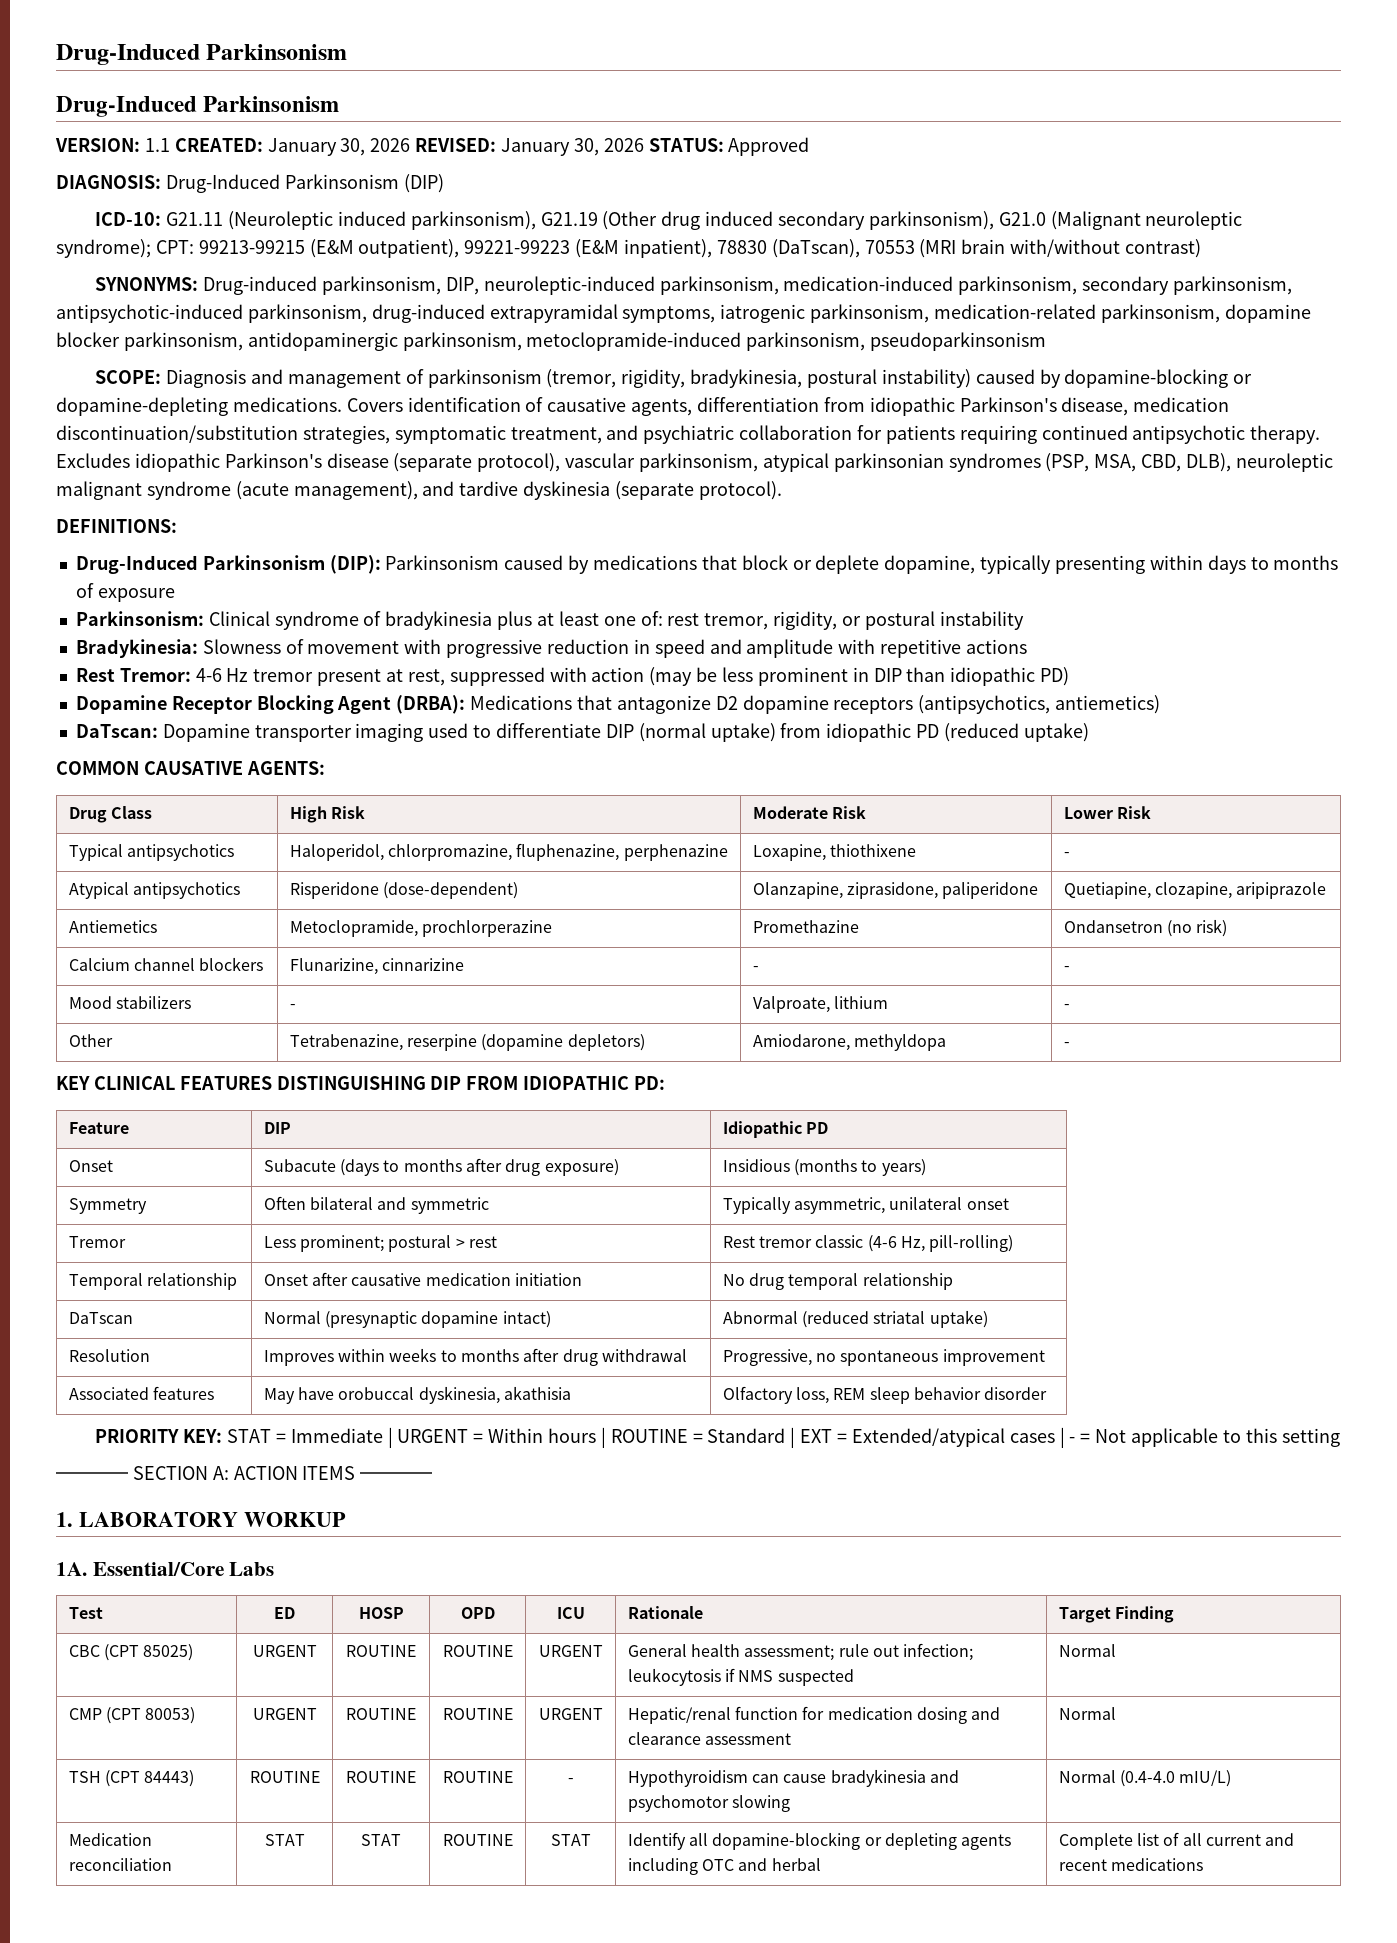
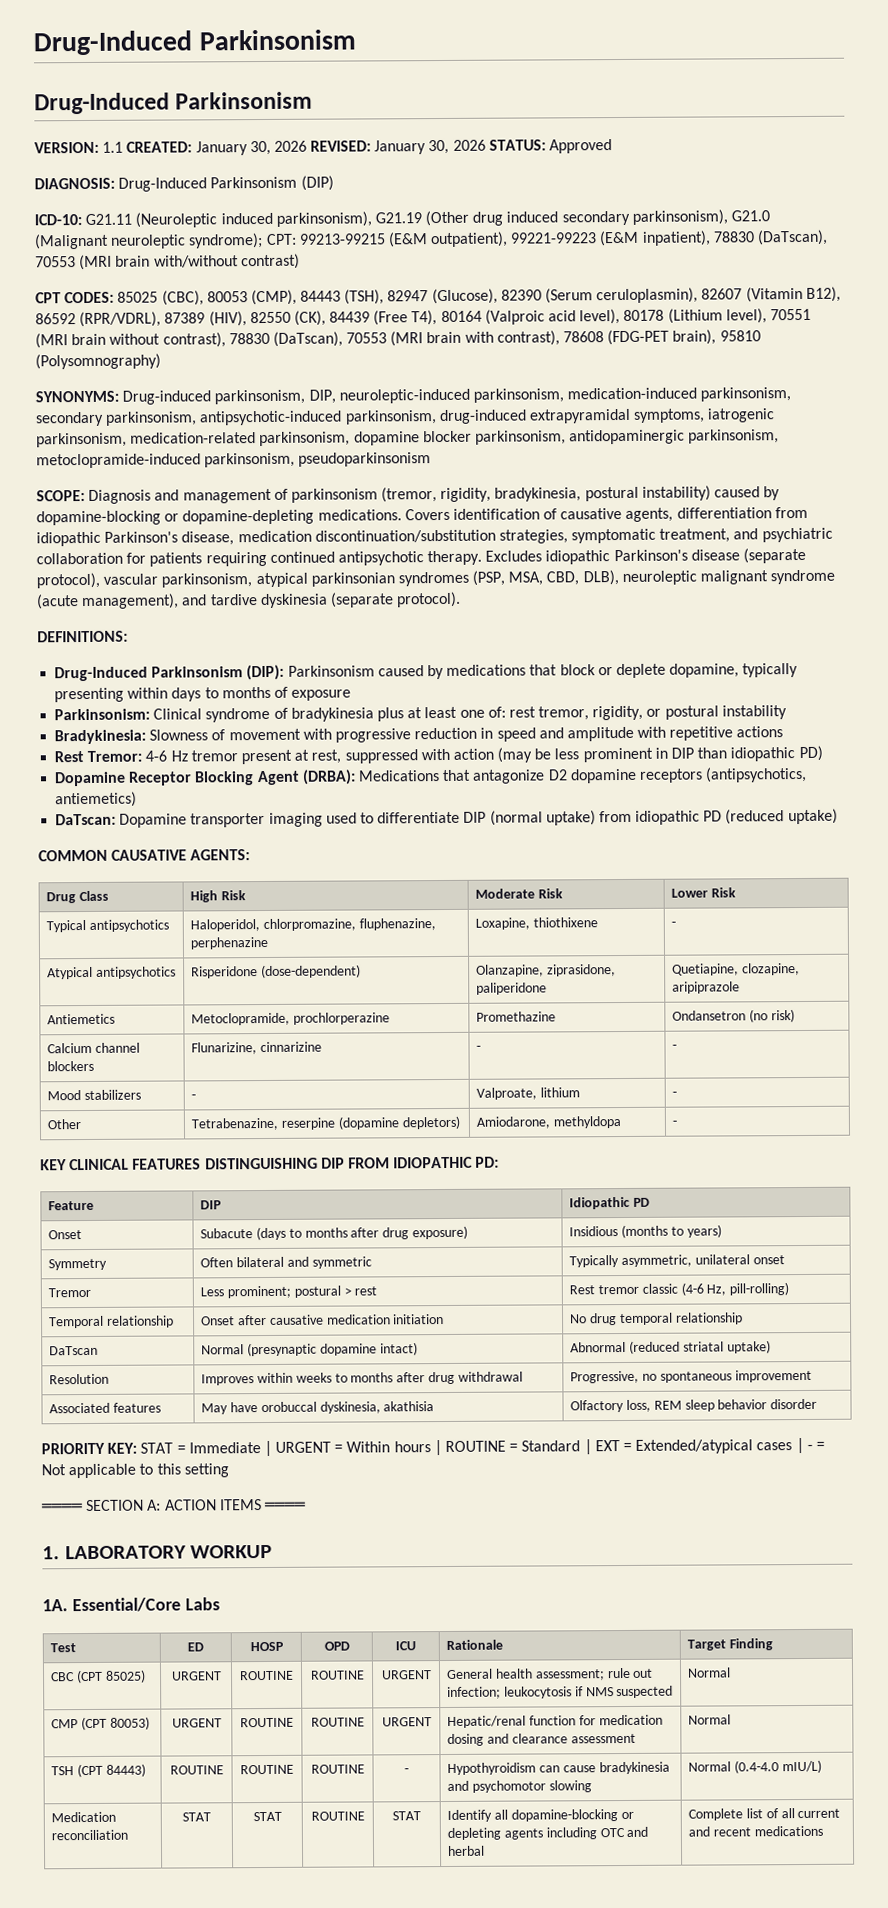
(1202, 248) none -> [35,286,841,306] [35,308,811,328] [35,329,761,349] [35,353,161,370] // CPT CODES: 85025 (CBC), 80053 (CMP), 84443 (TSH), 82947 (Glucose), 82390 (Serum ceruloplasmin), 82607 (Vitamin B12), 86592 (RPR/VDRL), 87389 (HIV), 82550 (CK), 84439 (Free T4), 80164 (Valproic acid level), 80178 (Lithium level), 70551 (MRI brain without contrast), 78830 (DaTscan), 70553 (MRI brain with contrast), 78608 (FDG-PET brain), 95810 (Polysomnography)

